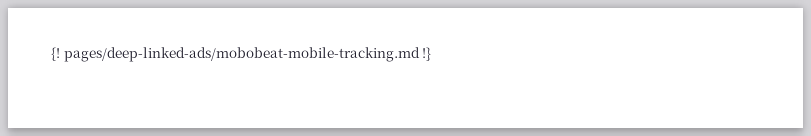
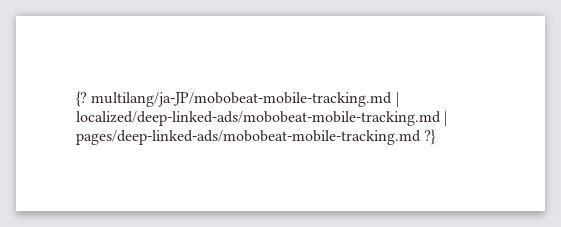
[51,47,432,62] {! pages/deep-linked-ads/mobobeat-mobile-tracking.md !} -> [76,91,399,107] [76,111,448,126] [76,129,437,145] {? multilang/ja-JP/mobobeat-mobile-tracking.md | localized/deep-linked-ads/mobobeat-mobile-tracking.md | pages/deep-linked-ads/mobobeat-mobile-tracking.md ?}

